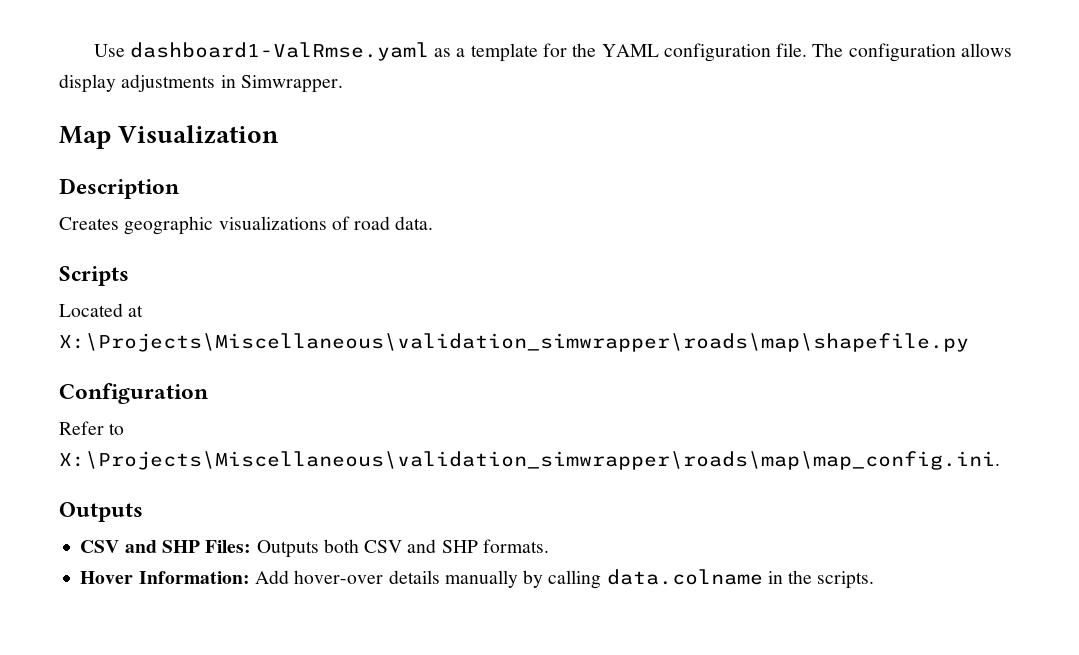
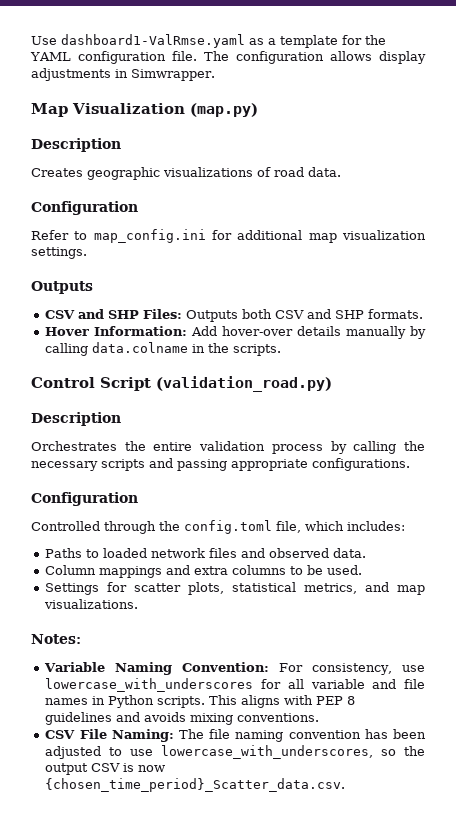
(280, 134) none -> [190,103,258,117] (map.py)
[59,266,129,286] [59,303,144,317] [59,333,969,352] // Scripts // Located at X:\Projects\Miscellaneous\validation_simwrapper\roads\map\shapefile.py -> (341, 172) none
[59,451,1000,470] X:\Projects\Miscellaneous\validation_simwrapper\roads\map\map_config.ini. -> [93,229,426,243] [31,247,87,259] map_config.ini for additional map visualization settings.
(875, 580) none -> [31,376,332,392] [31,412,121,426] [31,441,426,454] [31,458,410,471] [31,492,138,506] [31,520,405,534] [45,548,367,558] [45,565,363,578] [45,582,425,595] [44,599,139,609] [31,634,81,644] [44,662,425,675] [45,678,426,692] [45,695,356,708] [45,712,320,725] [45,729,426,742] [45,745,425,759] [45,763,166,775] [45,778,346,792] // Control Script (validation_road.py) // Description // Orchestrates the entire validation process by calling the necessary scripts and passing appropriate configurations. // Configuration // Controlled through the config.toml file, which includes: // Paths to loaded network files and observed data. // Column mappings and extra columns to be used. // Settings for scatter plots, statistical metrics, and map visualizations. // Notes: // Variable Naming Convention: For consistency, use lowercase_with_underscores for all variable and file names in Python scripts. This aligns with PEP 8 guidelines and avoids mixing conventions. // CSV File Naming: The file naming convention has been adjusted to use lowercase_with_underscores, so the output CSV is now {chosen_time_period}_Scatter_data.csv.

